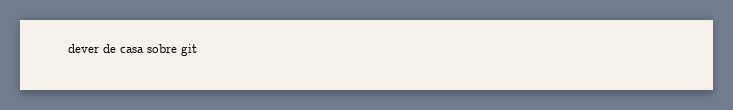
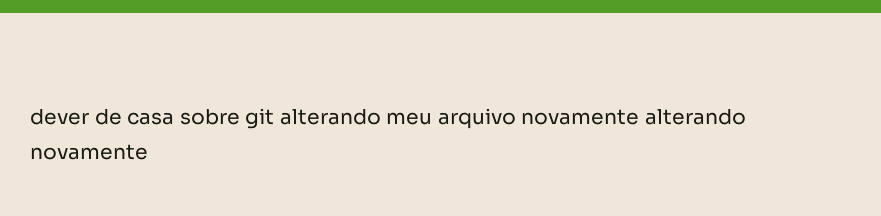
(197, 50) none -> [279,108,746,129] [30,144,148,160] alterando meu arquivo novamente alterando novamente

